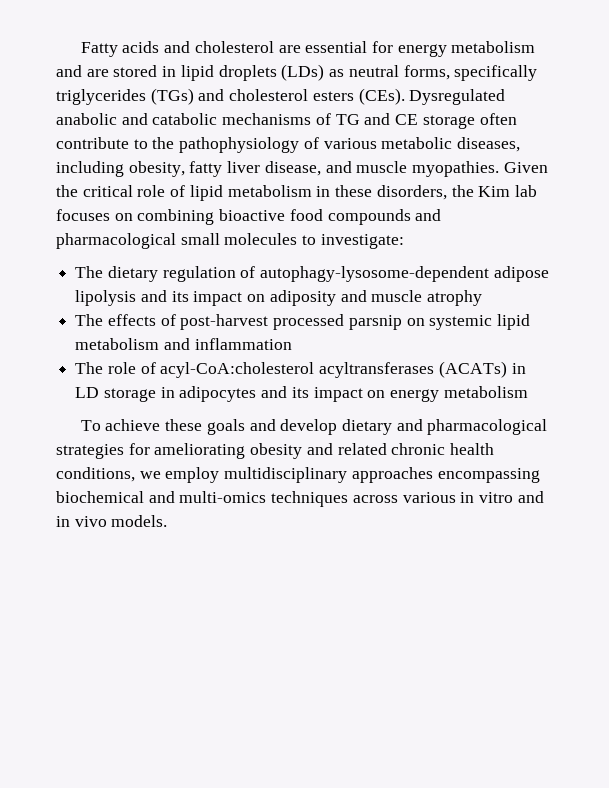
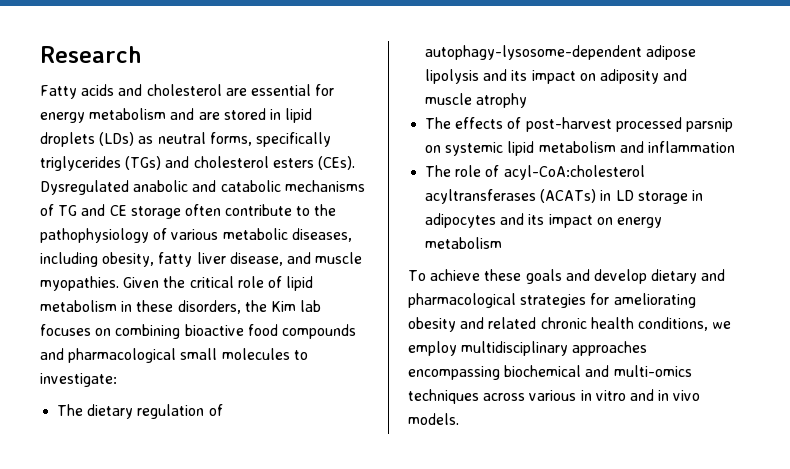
(80, 49) none -> [40,46,142,63] Research //

